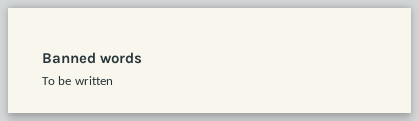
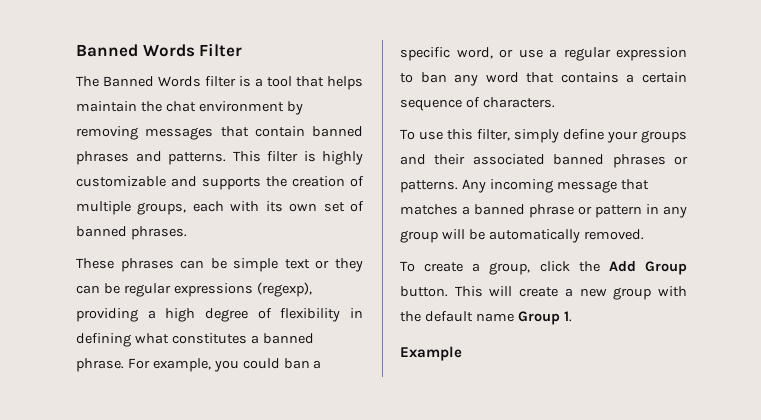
[42,52,143,64] [42,76,113,85] Banned words // To be written -> [76,43,243,57] [76,76,363,90] [76,101,303,115] [76,126,363,140] [76,151,363,165] [76,176,364,190] [76,201,365,215] [76,226,187,240] [76,258,364,272] [76,282,312,297] [76,308,363,322] [76,333,314,347] [76,358,322,372] [400,47,687,61] [400,72,687,86] [400,97,555,111] [400,129,687,143] [400,154,688,168] [400,179,649,193] [400,204,687,218] [400,229,644,243] [400,261,687,275] [400,286,687,300] [400,311,572,325] [400,346,462,361] Banned Words Filter // The Banned Words filter is a tool that helps maintain the chat environment by removing messages that contain banned phrases and patterns. This filter is highly customizable and supports the creation of multiple groups, each with its own set of banned phrases. // These phrases can be simple text or they can be regular expressions (regexp), providing a high degree of flexibility in defining what constitutes a banned phrase. For example, you could ban a specific word, or use a regular expression to ban any word that contains a certain sequence of characters. // To use this filter, simply define your groups and their associated banned phrases or patterns. Any incoming message that matches a banned phrase or pattern in any group will be automatically removed. // To create a group, click the Add Group button. This will create a new group with the default name Group 1. // Example

